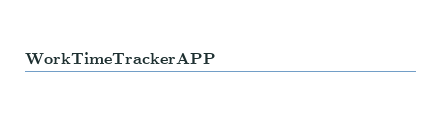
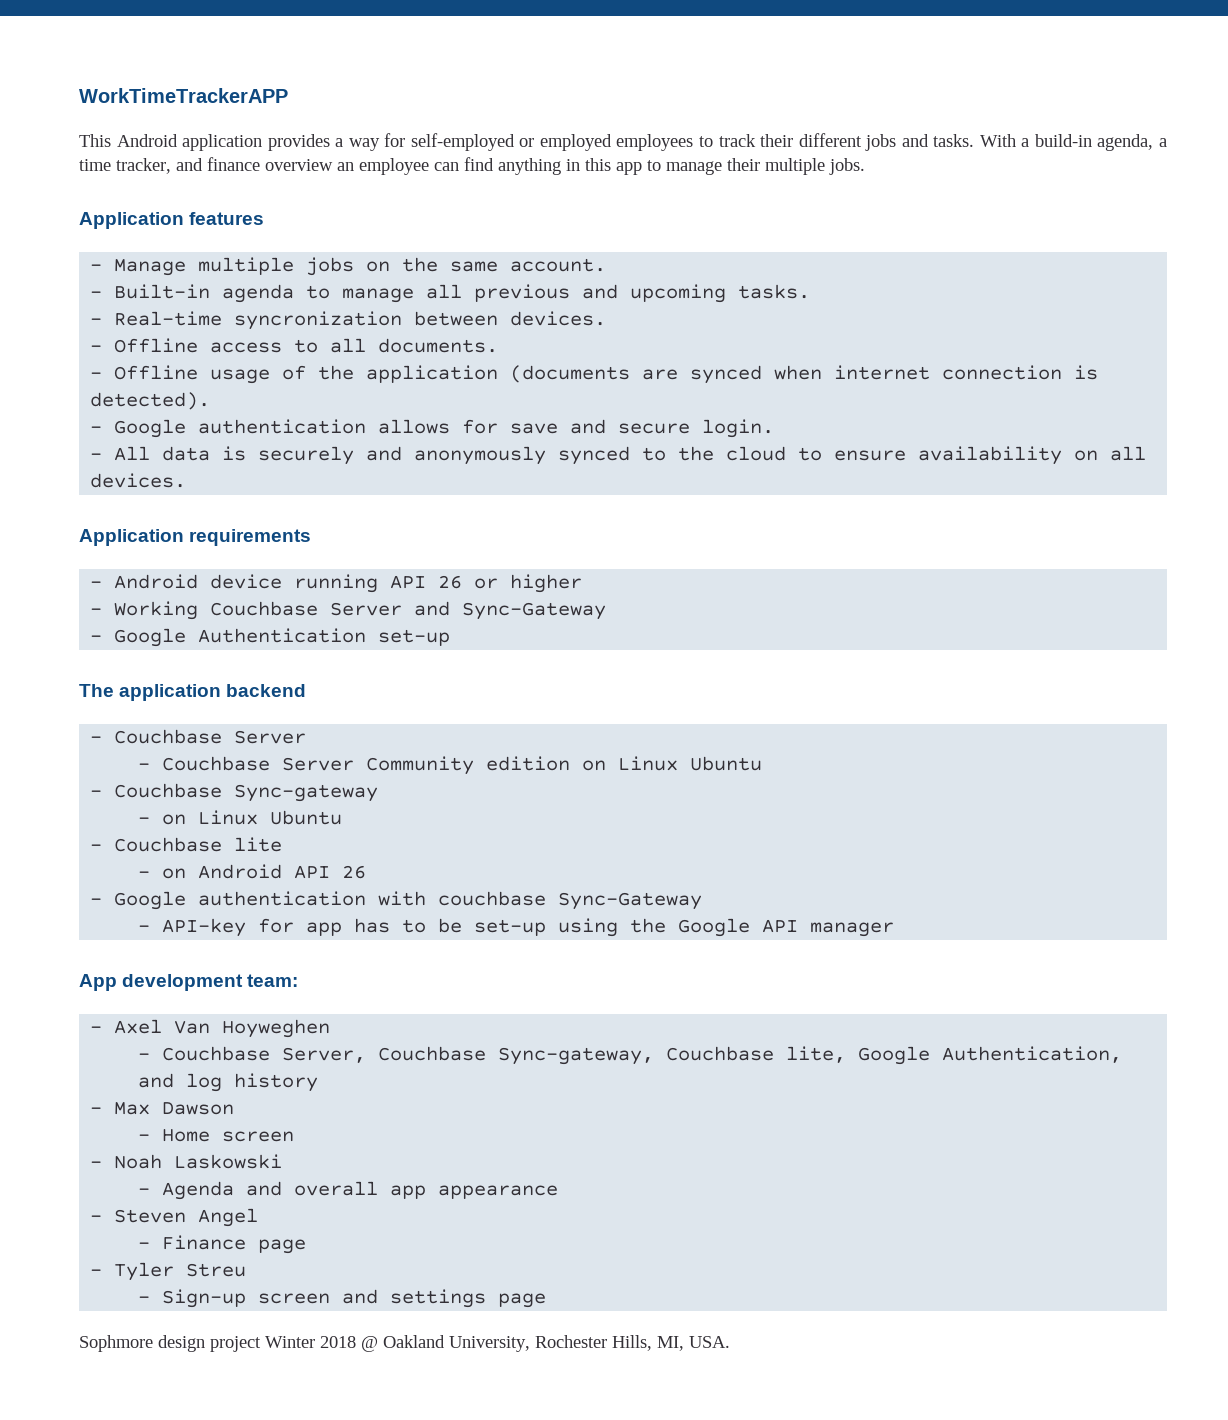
(216, 58) none -> [79,133,1167,151] [79,157,865,175] [79,212,265,229] [90,257,607,276] [90,284,811,303] [90,311,607,330] [90,338,499,353] [90,365,1099,384] [90,392,211,410] [90,419,775,438] [90,446,1147,465] [90,473,187,488] [79,529,312,546] [90,574,583,593] [90,601,607,620] [90,628,451,647] [79,684,307,701] [90,729,307,744] [138,756,763,775] [90,783,379,802] [138,810,343,825] [90,837,283,852] [138,864,367,879] [90,891,703,910] [138,918,895,937] [79,974,299,991] [90,1019,331,1038] [138,1046,1123,1065] [138,1073,319,1092] [90,1102,235,1115] [138,1129,295,1142] [90,1154,283,1169] [138,1181,559,1200] [90,1208,259,1227] [138,1235,307,1254] [90,1262,247,1281] [138,1289,547,1308] [79,1335,730,1352] // This Android application provides a way for self-employed or employed employees to track their different jobs and tasks. With a build-in agenda, a time tracker, and finance overview an employee can find anything in this app to manage their multiple jobs. // Application features // - Manage multiple jobs on the same account. // - Built-in agenda to manage all previous and upcoming tasks. // - Real-time syncronization between devices. // - Offline access to all documents. // - Offline usage of the application (documents are synced when internet connection is detected). // - Google authentication allows for save and secure login. // - All data is securely and anonymously synced to the cloud to ensure availability on all devices. // Application requirements // - Android device running API 26 or higher // - Working Couchbase Server and Sync-Gateway // - Google Authentication set-up // The application backend // - Couchbase Server // - Couchbase Server Community edition on Linux Ubuntu // - Couchbase Sync-gateway // - on Linux Ubuntu // - Couchbase lite // - on Android API 26 // - Google authentication with couchbase Sync-Gateway // - API-key for app has to be set-up using the Google API manager // App development team: // - Axel Van Hoyweghen // - Couchbase Server, Couchbase Sync-gateway, Couchbase lite, Google Authentication, and log history // - Max Dawson // - Home screen // - Noah Laskowski // - Agenda and overall app appearance // - Steven Angel // - Finance page // - Tyler Streu // - Sign-up screen and settings page // Sophmore design project Winter 2018 @ Oakland University, Rochester Hills, MI, USA.

